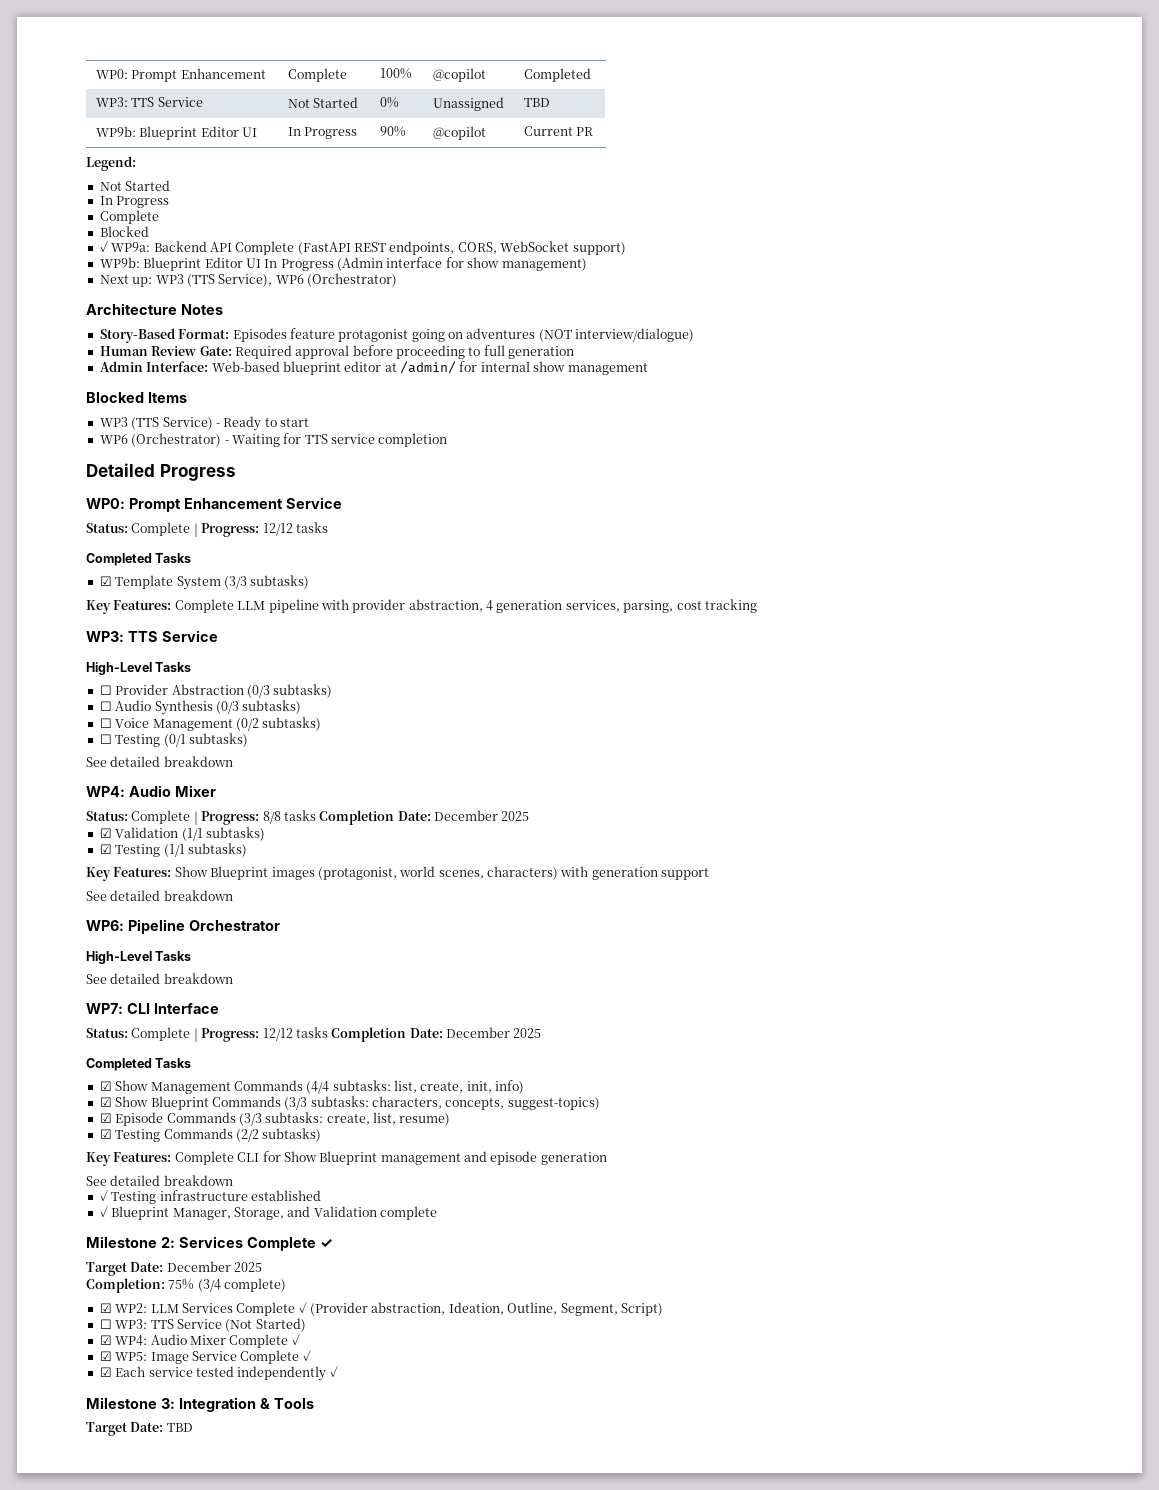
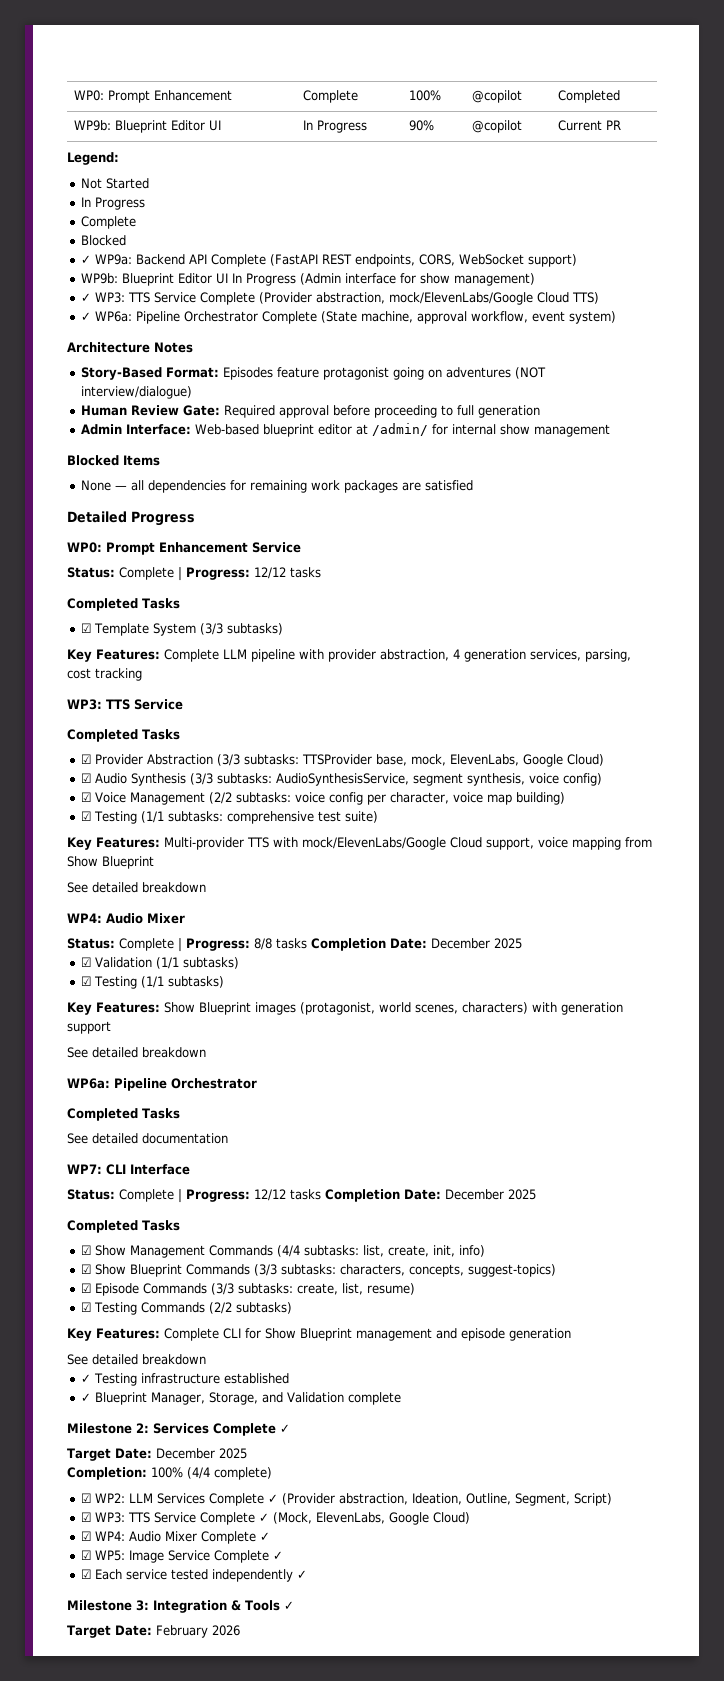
[95,97,203,107] [287,97,359,108] [379,97,399,108] [432,97,504,111] [523,98,550,107] // WP3: TTS Service | Not Started | 0% | Unassigned | TBD -> (621, 96) none
[99,273,397,287] Next up: WP3 (TTS Service), WP6 (Orchestrator) -> [80,292,599,305] [80,311,616,324] ✓ WP3: TTS Service Complete (Provider abstraction, mock/ElevenLabs/Google Cloud TTS) // ✓ WP6a: Pipeline Orchestrator Complete (State machine, approval workflow, event system)
[99,416,309,431] [99,433,448,447] WP3 (TTS Service) - Ready to start // WP6 (Orchestrator) - Waiting for TTS service completion -> [80,480,473,493] None — all dependencies for remaining work packages are satisfied
[86,662,192,675] [99,685,112,695] High-Level Tasks // ☐ -> [67,729,180,742] [80,754,91,764] Completed Tasks // ☑
[246,684,333,698] [99,700,302,715] [99,717,322,731] [99,733,248,747] (0/3 subtasks) // ☐ Audio Synthesis (0/3 subtasks) // ☐ Voice Management (0/2 subtasks) // ☐ Testing (0/1 subtasks) -> [216,754,604,767] [80,773,602,786] [80,792,565,805] [80,811,378,824] [67,837,652,850] [67,856,154,869] (3/3 subtasks: TTSProvider base, mock, ElevenLabs, Google Cloud) // ☑ Audio Synthesis (3/3 subtasks: AudioSynthesisService, segment synthesis, voice config) // ☑ Voice Management (2/2 subtasks: voice config per character, voice map building) // ☑ Testing (1/1 subtasks: comprehensive test suite) // Key Features: Multi-provider TTS with mock/ElevenLabs/Google Cloud support, voice mapping from Show Blueprint
[86,920,124,931] WP6: -> [67,1078,110,1089] WP6a:
[86,951,152,964] High-Level -> [67,1108,138,1121] Completed
[163,973,233,984] breakdown -> [142,1133,228,1144] documentation
[168,1279,221,1292] 75% (3/4 -> [151,1467,210,1479] 100% (4/4
[99,1318,306,1332] ☐ WP3: TTS Service (Not Started) -> [80,1512,470,1525] ☑ WP3: TTS Service Complete ✓ (Mock, ElevenLabs, Google Cloud)
[86,1422,193,1436] // Target Date: TBD -> [283,1601,294,1610] [67,1625,240,1638] ✓ // Target Date: February 2026

